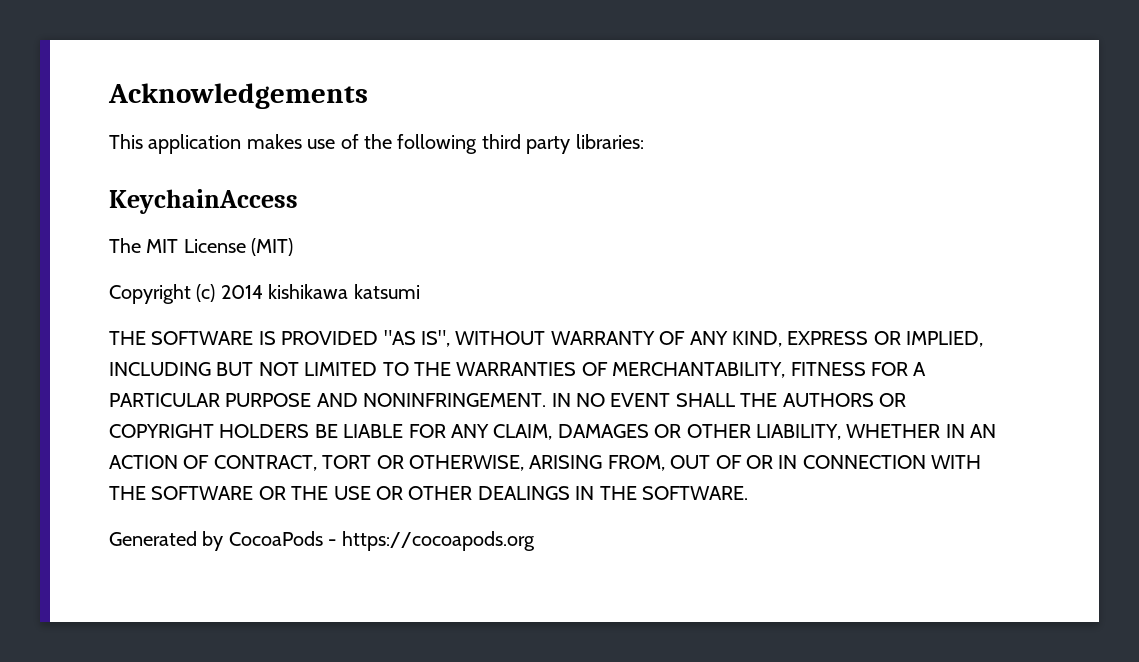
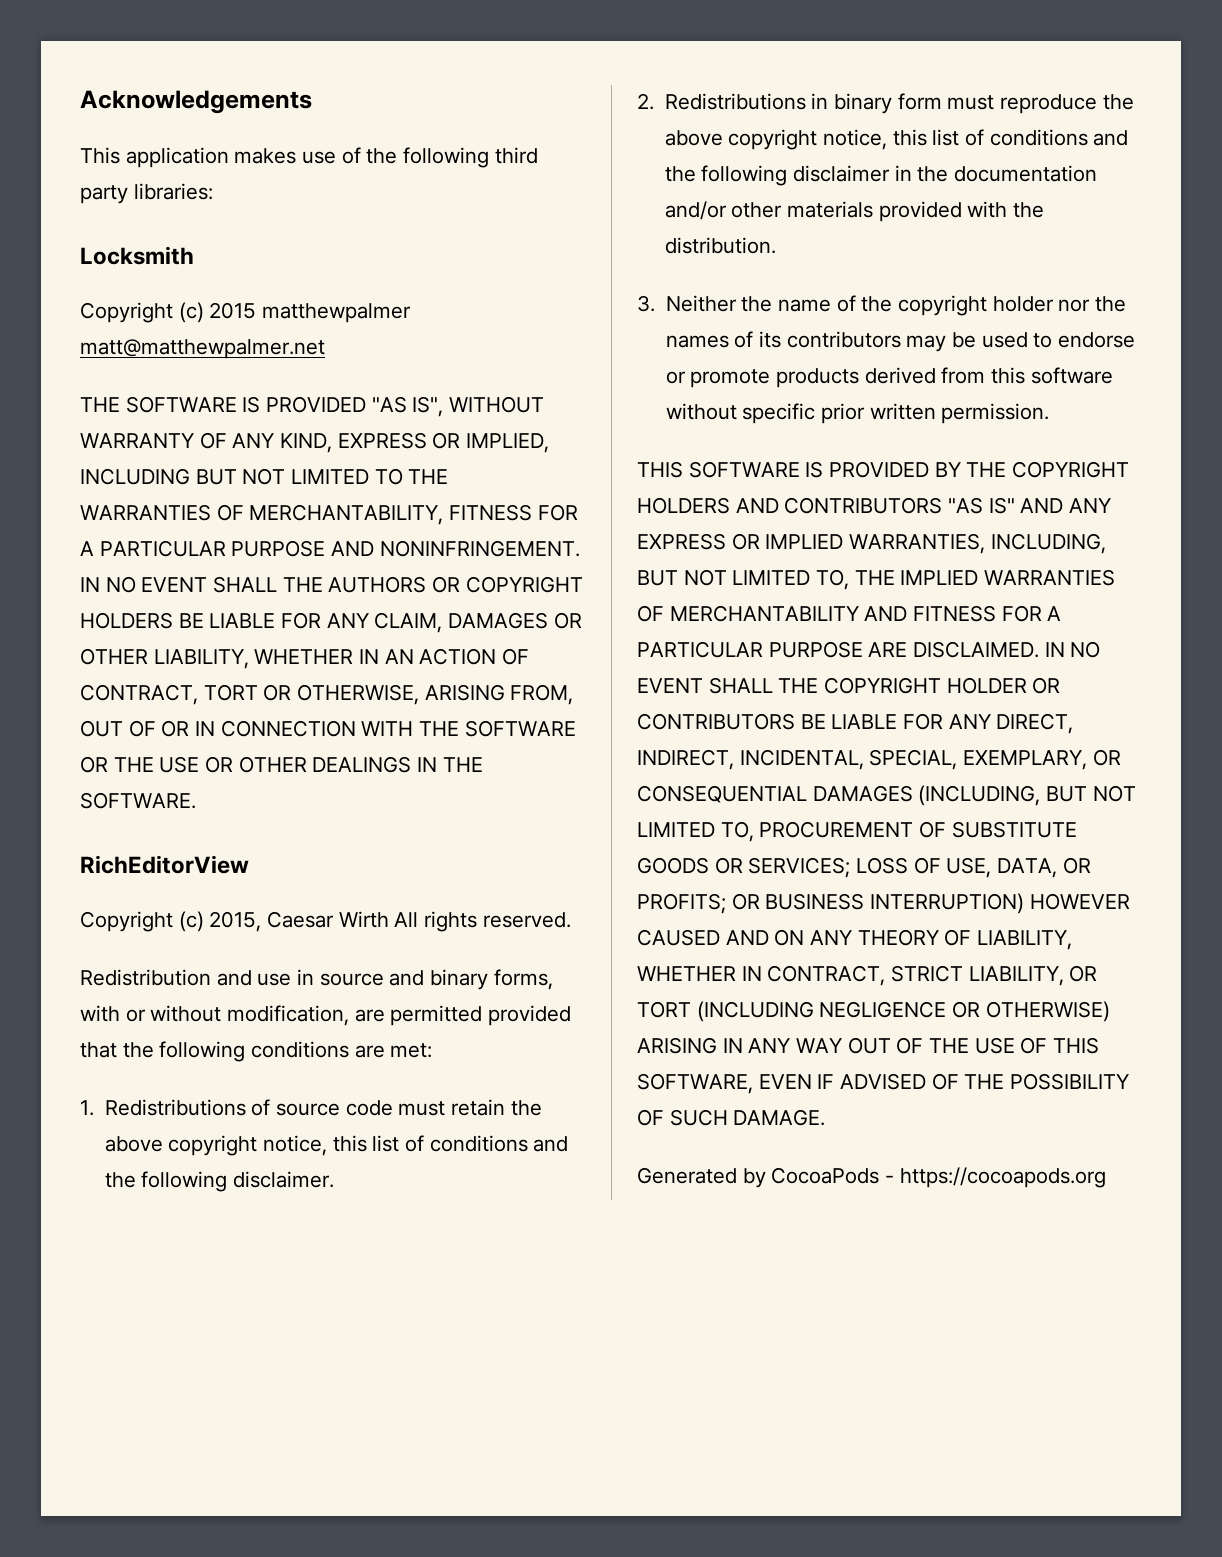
[109,189,298,214] [109,238,294,256] [109,284,420,304] KeychainAccess // The MIT License (MIT) // Copyright (c) 2014 kishikawa katsumi -> [80,246,194,265] [80,302,412,323] [80,339,325,359] Locksmith // Copyright (c) 2015 matthewpalmer matt@matthewpalmer.net
(748, 493) none -> [80,855,249,874] [80,911,571,932] [80,969,553,990] [80,1005,572,1026] [80,1041,433,1062] [80,1099,542,1116] [104,1135,569,1156] [104,1171,334,1192] [637,93,1134,114] [664,129,1129,150] [664,165,1097,186] [664,201,1044,222] [664,237,776,254] [637,295,1126,316] [665,331,1135,352] [665,367,1113,388] [665,403,1050,424] [637,461,1130,478] [637,497,1112,514] [637,533,1106,554] [637,569,1116,590] [637,605,1062,622] [637,641,1101,658] [637,677,1061,694] [637,713,1074,734] [637,749,1121,770] [637,785,1136,806] [637,821,1077,842] [637,857,1091,878] [637,893,1130,914] [637,929,1073,950] [637,965,1098,986] [637,1001,1110,1022] [637,1037,1100,1054] [637,1073,1130,1094] [637,1109,826,1126] // RichEditorView // Copyright (c) 2015, Caesar Wirth All rights reserved. // Redistribution and use in source and binary forms, with or without modification, are permitted provided that the following conditions are met: // 1. Redistributions of source code must retain the above copyright notice, this list of conditions and the following disclaimer. // 2. Redistributions in binary form must reproduce the above copyright notice, this list of conditions and the following disclaimer in the documentation and/or other materials provided with the distribution. // 3. Neither the name of the copyright holder nor the names of its contributors may be used to endorse or promote products derived from this software without specific prior written permission. // THIS SOFTWARE IS PROVIDED BY THE COPYRIGHT HOLDERS AND CONTRIBUTORS "AS IS" AND ANY EXPRESS OR IMPLIED WARRANTIES, INCLUDING, BUT NOT LIMITED TO, THE IMPLIED WARRANTIES OF MERCHANTABILITY AND FITNESS FOR A PARTICULAR PURPOSE ARE DISCLAIMED. IN NO EVENT SHALL THE COPYRIGHT HOLDER OR CONTRIBUTORS BE LIABLE FOR ANY DIRECT, INDIRECT, INCIDENTAL, SPECIAL, EXEMPLARY, OR CONSEQUENTIAL DAMAGES (INCLUDING, BUT NOT LIMITED TO, PROCUREMENT OF SUBSTITUTE GOODS OR SERVICES; LOSS OF USE, DATA, OR PROFITS; OR BUSINESS INTERRUPTION) HOWEVER CAUSED AND ON ANY THEORY OF LIABILITY, WHETHER IN CONTRACT, STRICT LIABILITY, OR TORT (INCLUDING NEGLIGENCE OR OTHERWISE) ARISING IN ANY WAY OUT OF THE USE OF THIS SOFTWARE, EVEN IF ADVISED OF THE POSSIBILITY OF SUCH DAMAGE.

